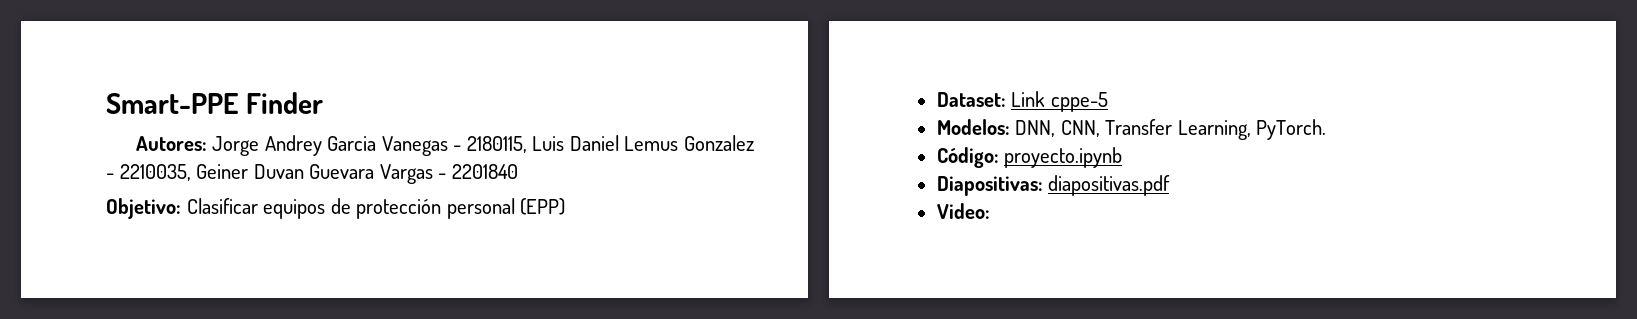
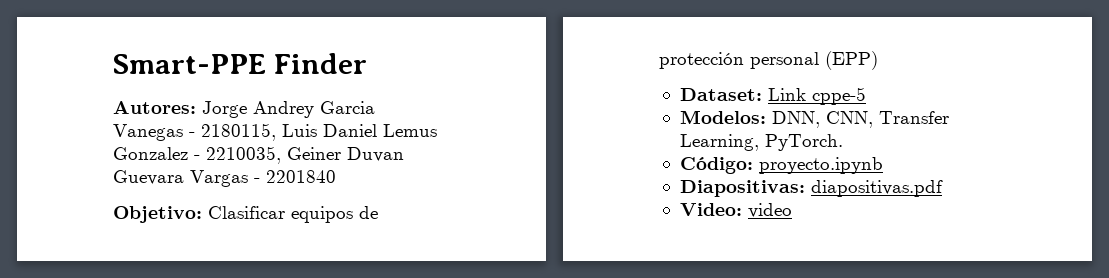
(990, 211) none -> [747,203,792,218] video

